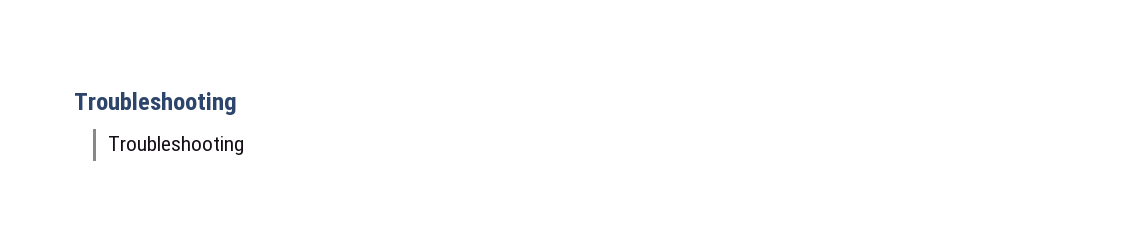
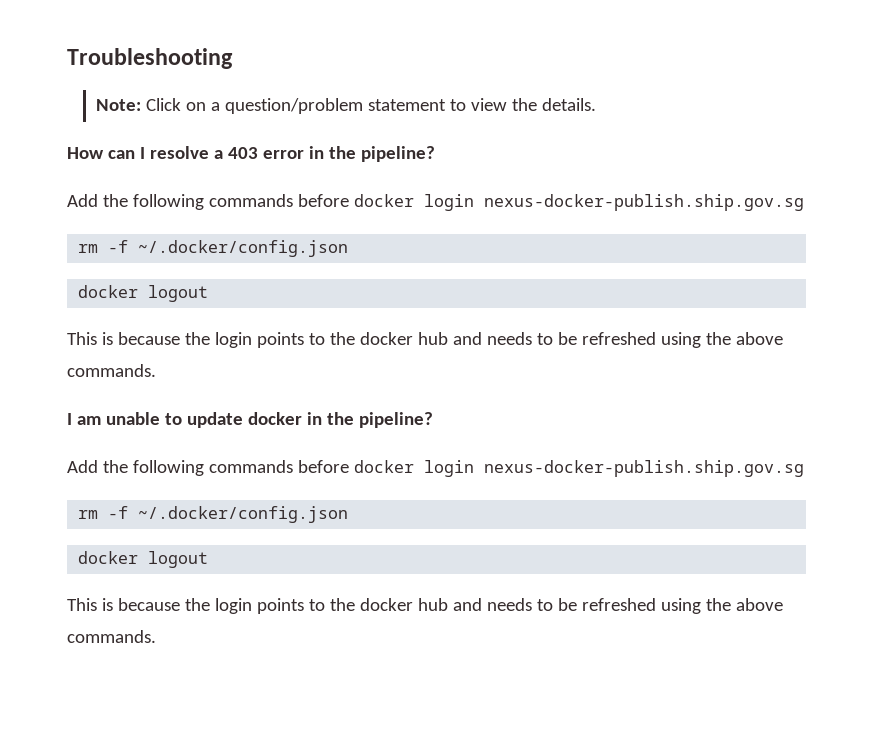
[107,136,244,155] Troubleshooting -> [95,98,596,114] [67,146,435,162] [67,194,804,211] [78,240,349,257] [78,285,209,302] [67,332,783,348] [67,364,156,377] [67,412,433,428] [67,460,804,477] [78,506,349,523] [78,551,209,568] [67,598,783,614] [67,630,156,643] Note: Click on a question/problem statement to view the details. // How can I resolve a 403 error in the pipeline? // Add the following commands before docker login nexus-docker-publish.ship.gov.sg // rm -f ~/.docker/config.json // docker logout // This is because the login points to the docker hub and needs to be refreshed using the above commands. // I am unable to update docker in the pipeline? // Add the following commands before docker login nexus-docker-publish.ship.gov.sg // rm -f ~/.docker/config.json // docker logout // This is because the login points to the docker hub and needs to be refreshed using the above commands.

